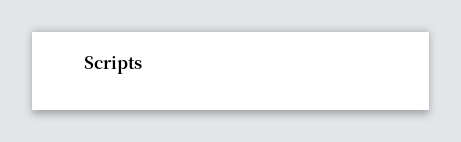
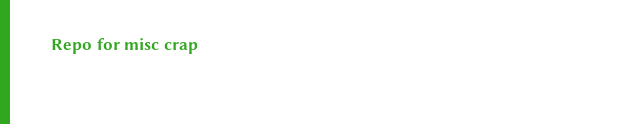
[84,56,142,74] Scripts -> [51,38,198,54] Repo for misc crap

